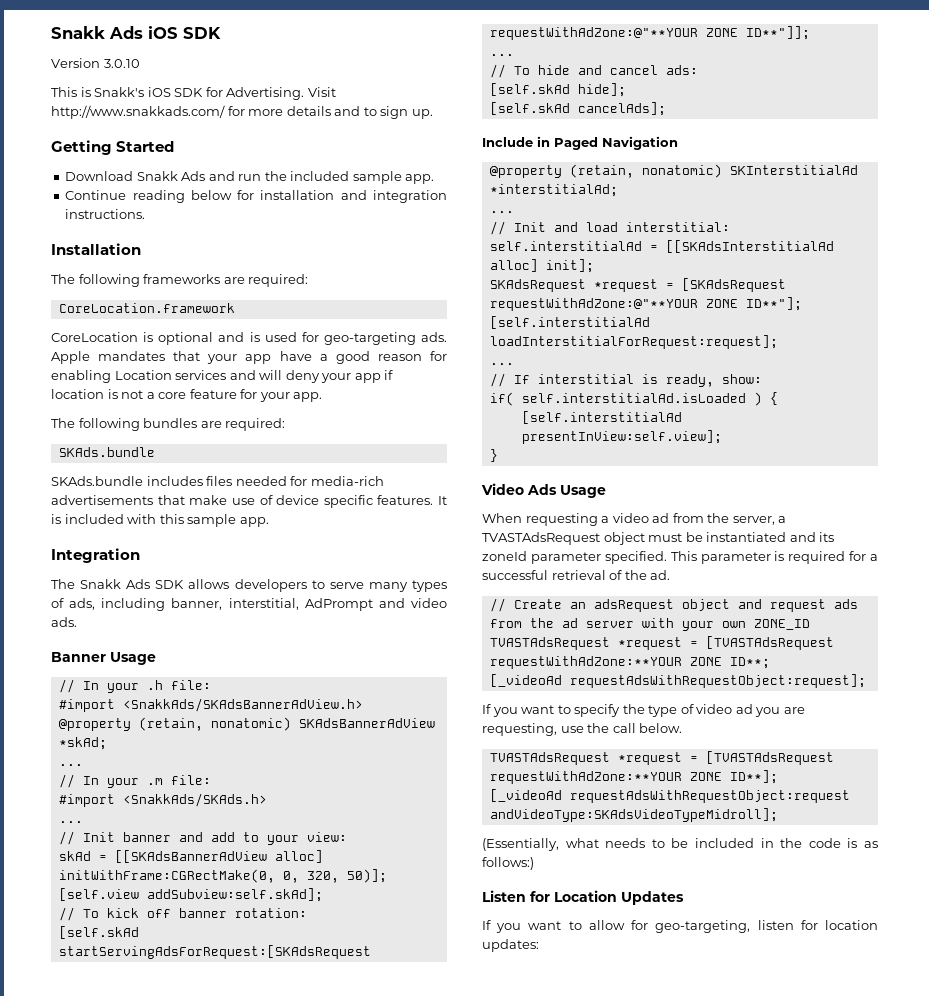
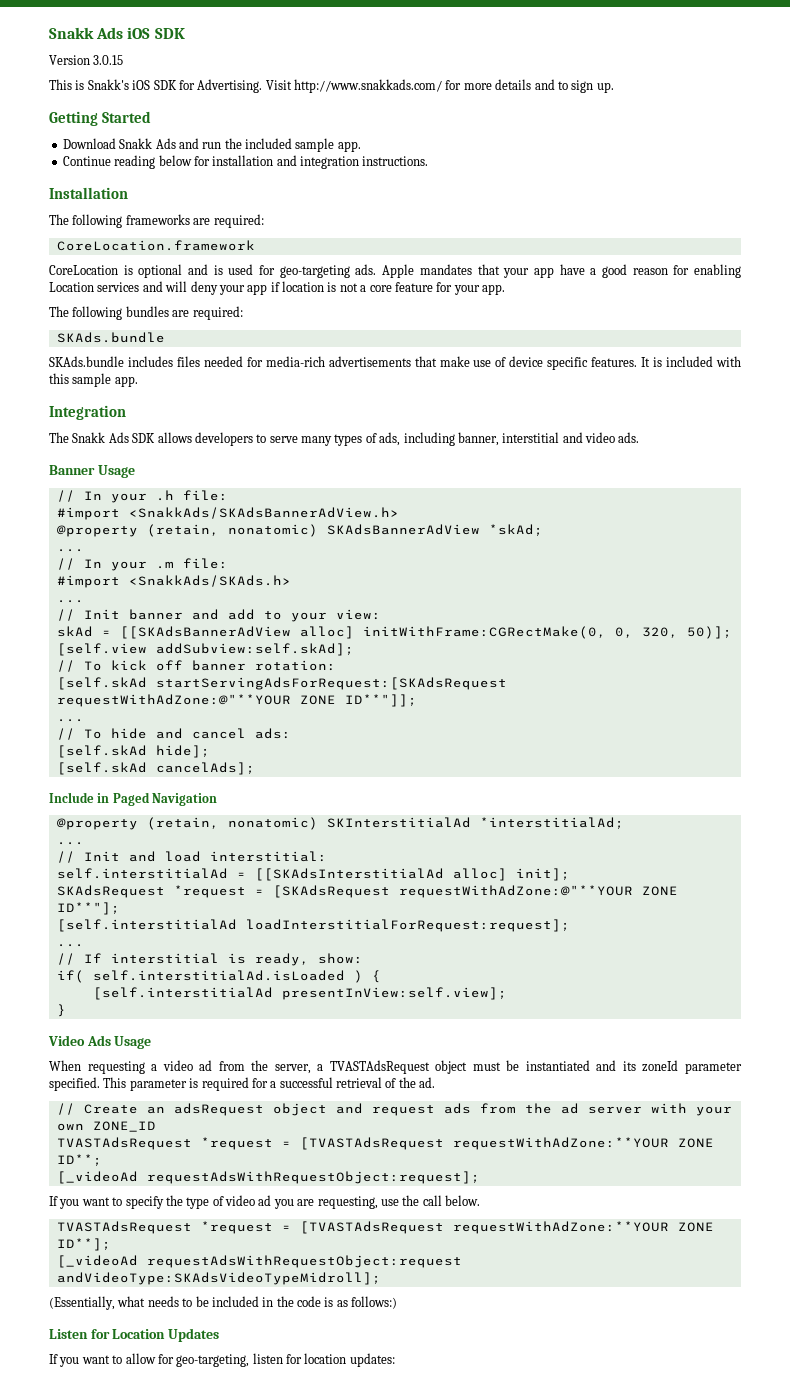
[103,59,140,68] 3.0.10 -> [93,55,124,65] 3.0.15
[228,598,373,611] interstitial, AdPrompt -> [502,432,560,443] interstitial

